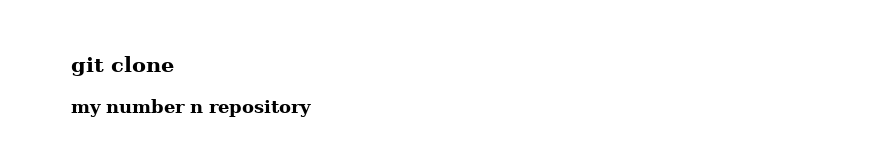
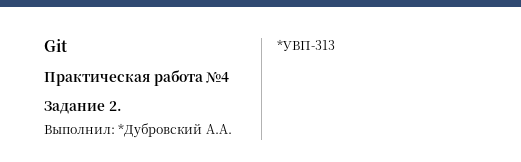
[71,56,174,76] [71,99,311,117] git clone // my number n repository -> [44,39,68,52] [44,70,230,86] [44,101,122,114] [44,123,232,138] [277,39,335,51] Git // Практическая работа №4 // Задание 2. // Выполнил: *Дубровский А.А. *УВП-313

